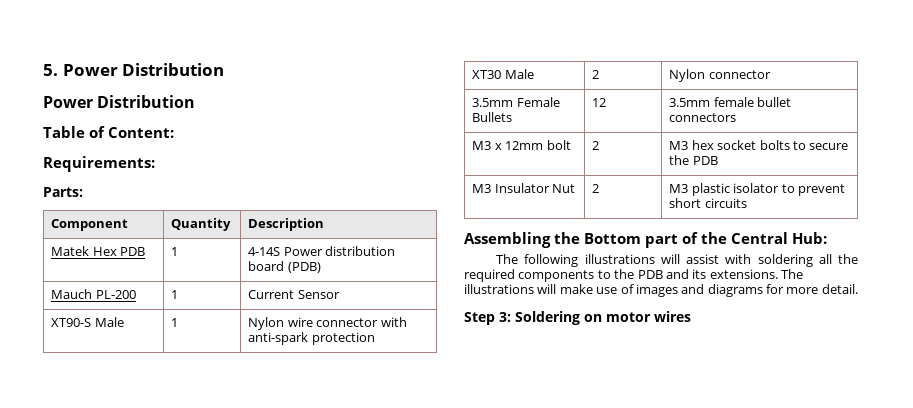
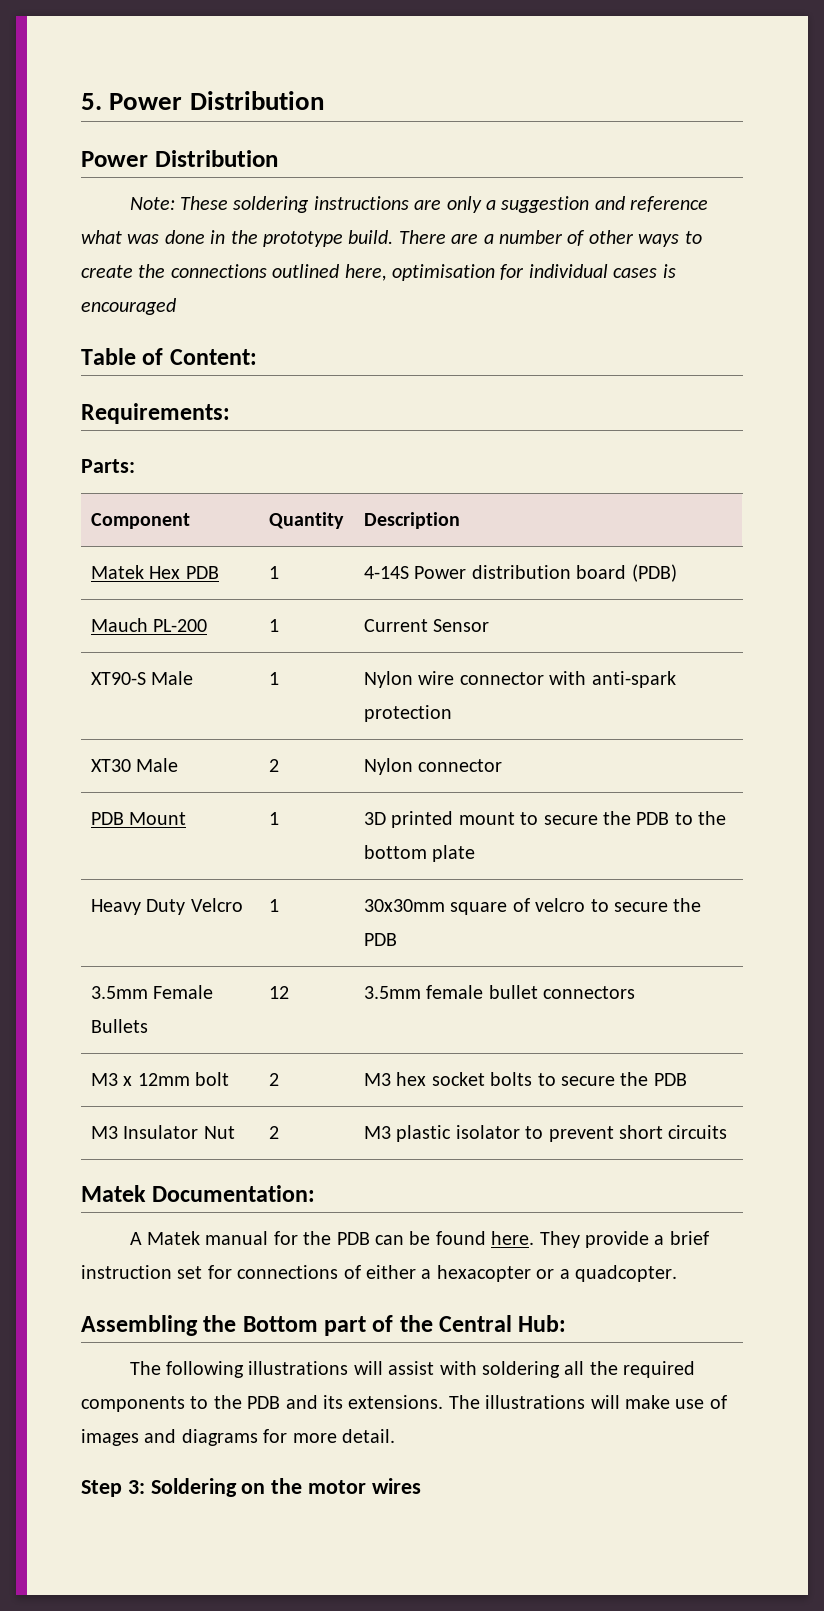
(196, 101) none -> [129,196,709,213] [81,230,702,247] [81,264,676,281] [81,298,176,315] // Note: These soldering instructions are only a suggestion and reference what was done in the prototype build. There are a number of other ways to create the connections outlined here, optimisation for individual cases is encouraged
(771, 74) none -> [90,812,187,825] [268,812,279,825] [363,811,727,828] [363,845,476,862] [90,898,243,915] [268,899,279,912] [363,898,702,915] [363,933,397,946] // PDB Mount | 1 | 3D printed mount to secure the PDB to the bottom plate // Heavy Duty Velcro | 1 | 30x30mm square of velcro to secure the PDB
(747, 203) none -> [81,1185,316,1202] [129,1231,709,1248] [81,1265,677,1282] // Matek Documentation: // A Matek manual for the PDB can be found here. They provide a brief instruction set for connections of either a hexacopter or a quadcopter.
(602, 318) none -> [271,1478,303,1494] the

